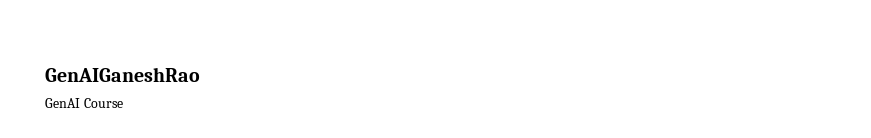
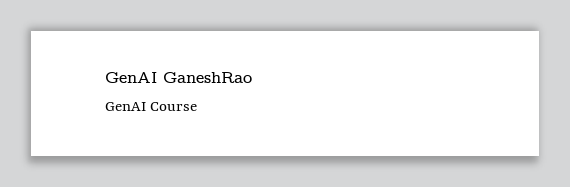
[45,67,200,82] GenAIGaneshRao -> [105,72,252,83] GenAI GaneshRao

